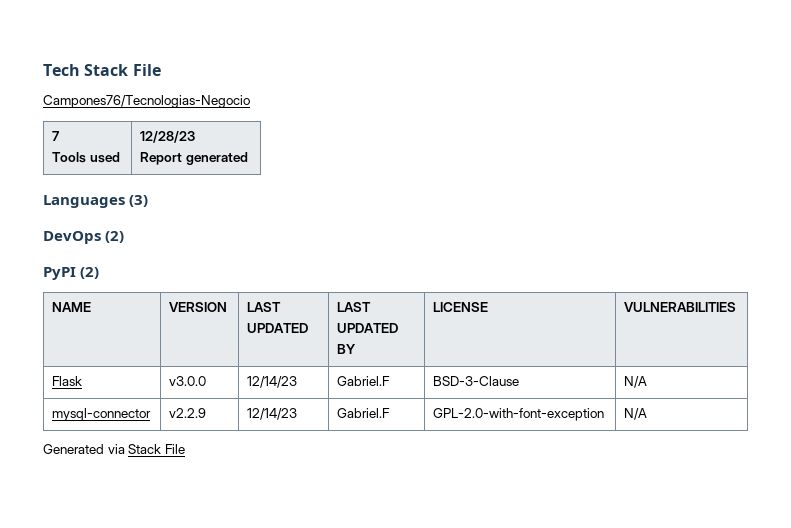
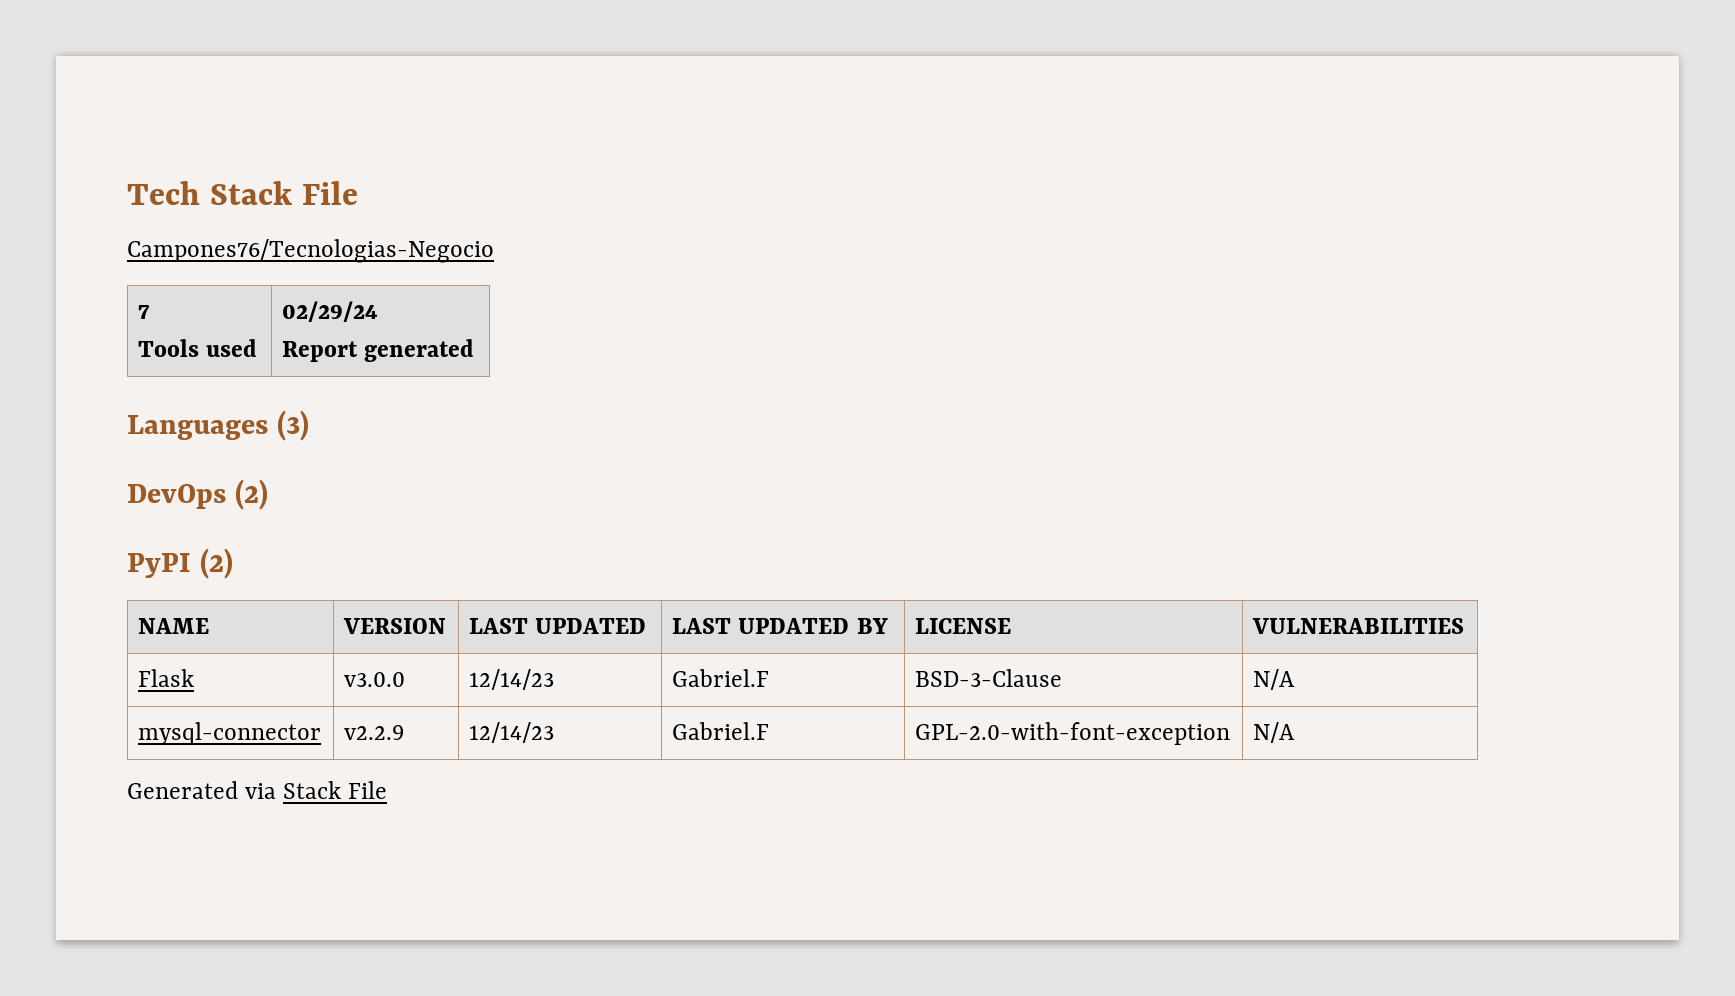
[140,131,196,143] 12/28/23 -> [282,301,379,322] 02/29/24

